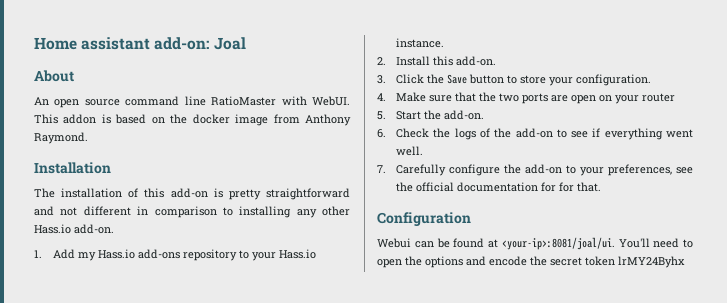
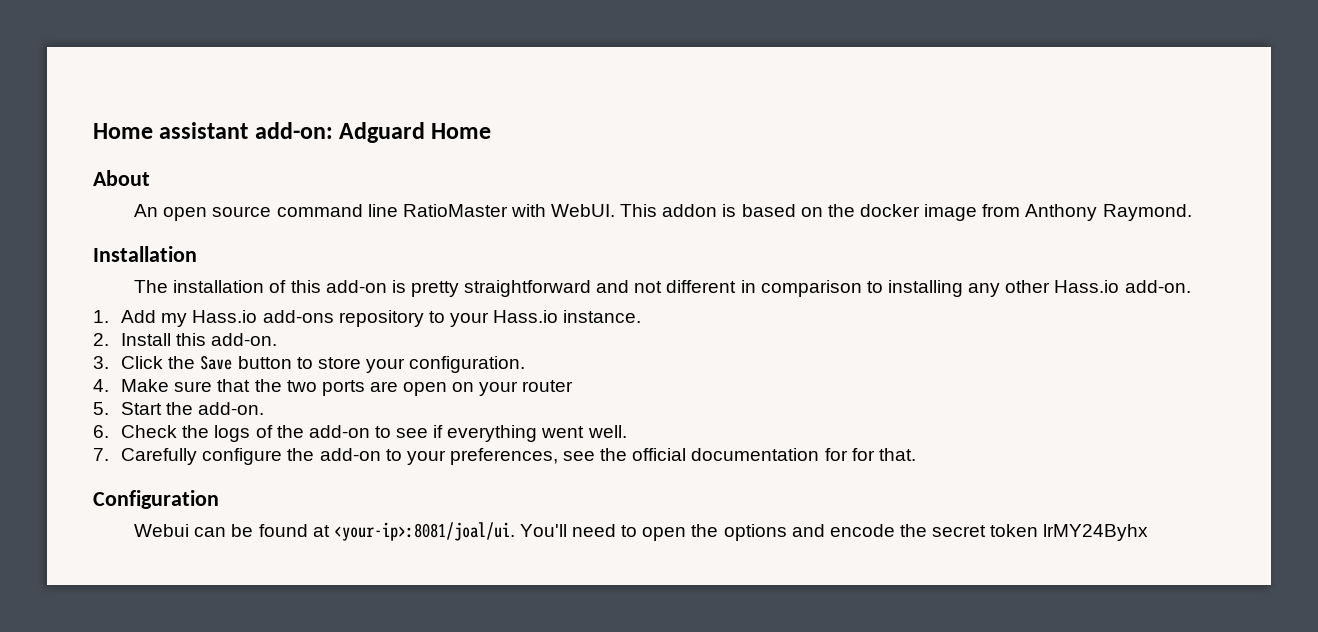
[213,37,246,50] Joal -> [339,122,492,143] Adguard Home

